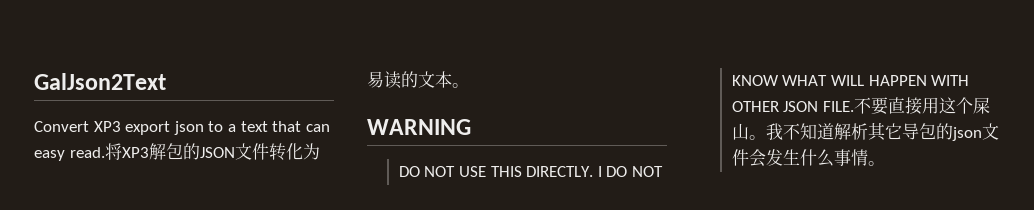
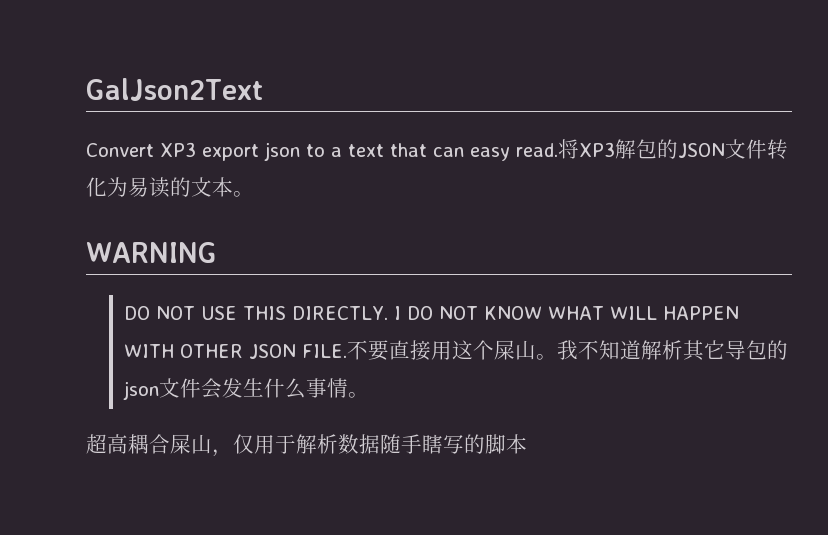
(885, 163) none -> [86,434,527,457] // 超高耦合屎山，仅用于解析数据随手瞎写的脚本

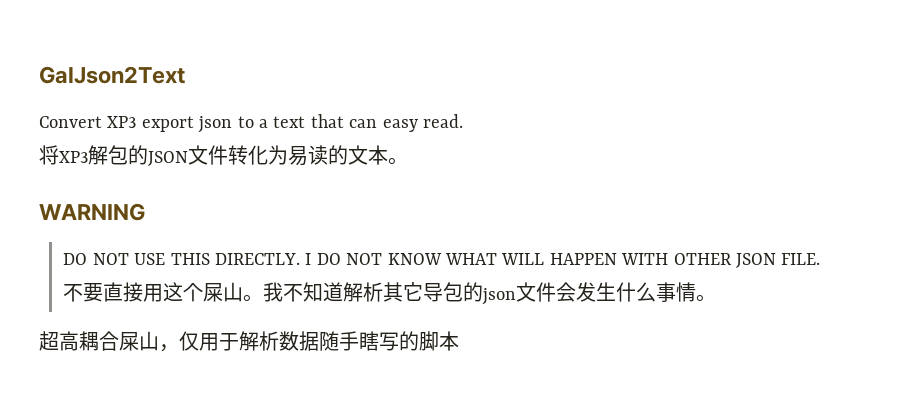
(558, 150) none -> (463, 121) //
(347, 351) none -> (821, 259) //

